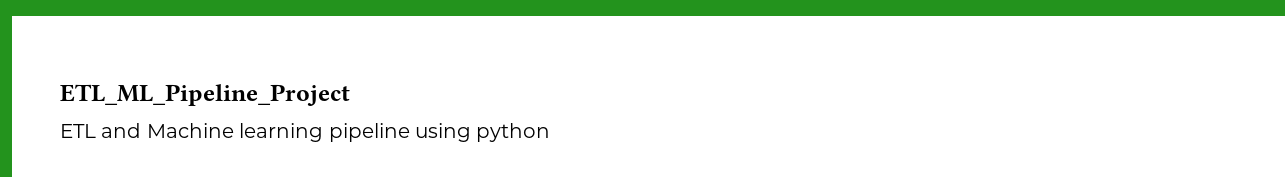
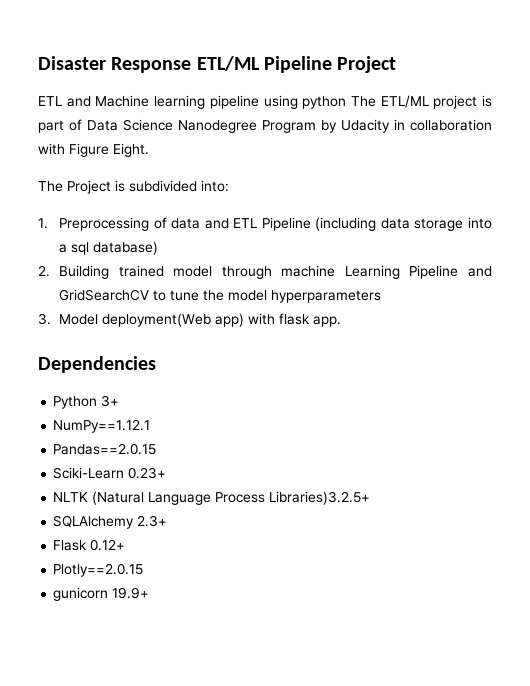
[60,84,350,106] ETL_ML_Pipeline_Project -> [38,56,397,73] Disaster Response ETL/ML Pipeline Project
(551, 132) none -> [350,95,492,109] [38,119,492,133] [38,143,149,157] [38,180,229,194] [38,217,493,231] [59,241,159,255] [38,265,492,279] [59,289,382,303] [38,313,342,327] [38,356,156,373] [53,395,120,409] [53,419,151,433] [53,443,157,455] [53,467,167,479] [53,491,371,505] [53,515,168,529] [53,539,126,551] [53,563,144,577] [53,587,150,601] The ETL/ML project is part of Data Science Nanodegree Program by Udacity in collaboration with Figure Eight. // The Project is subdivided into: // 1. Preprocessing of data and ETL Pipeline (including data storage into a sql database) // 2. Building trained model through machine Learning Pipeline and GridSearchCV to tune the model hyperparameters // 3. Model deployment(Web app) with flask app. // Dependencies // Python 3+ // NumPy==1.12.1 // Pandas==2.0.15 // Sciki-Learn 0.23+ // NLTK (Natural Language Process Libraries)3.2.5+ // SQLAlchemy 2.3+ // Flask 0.12+ // Plotly==2.0.15 // gunicorn 19.9+

